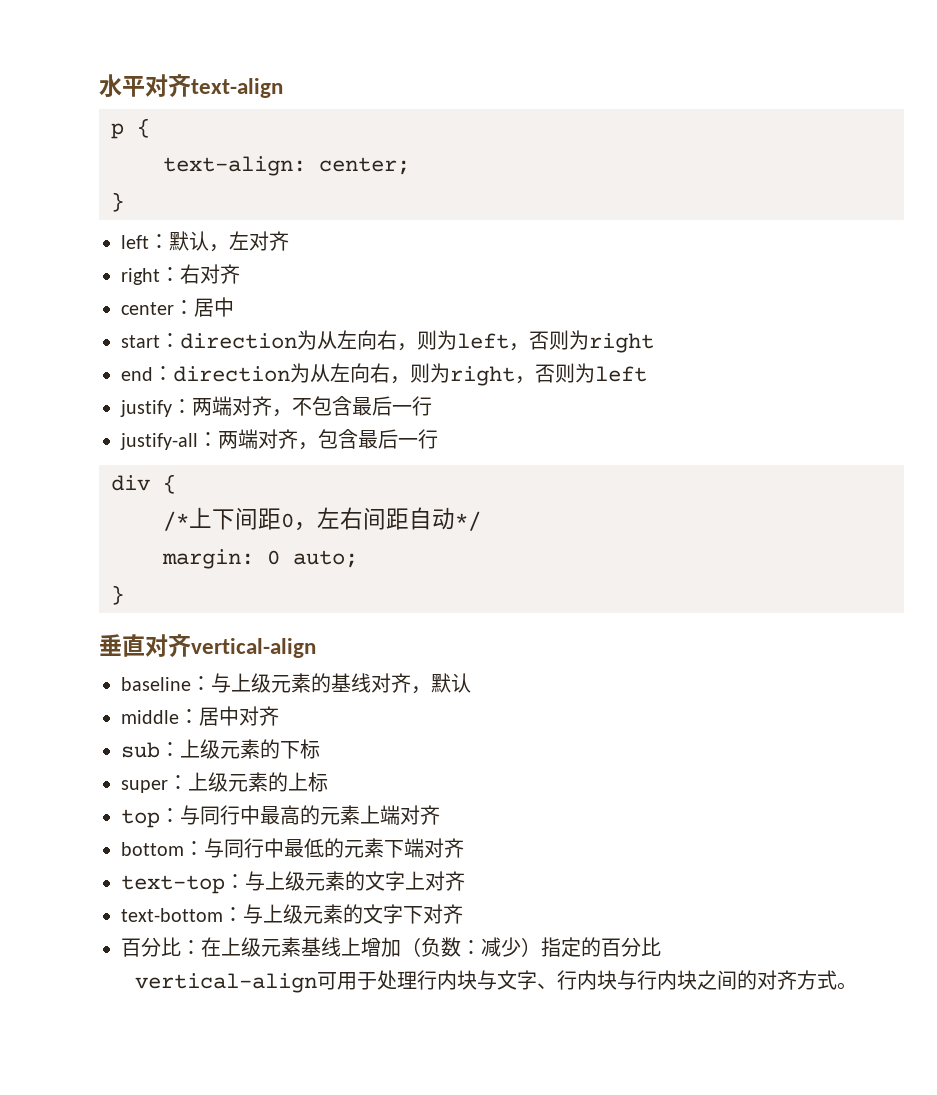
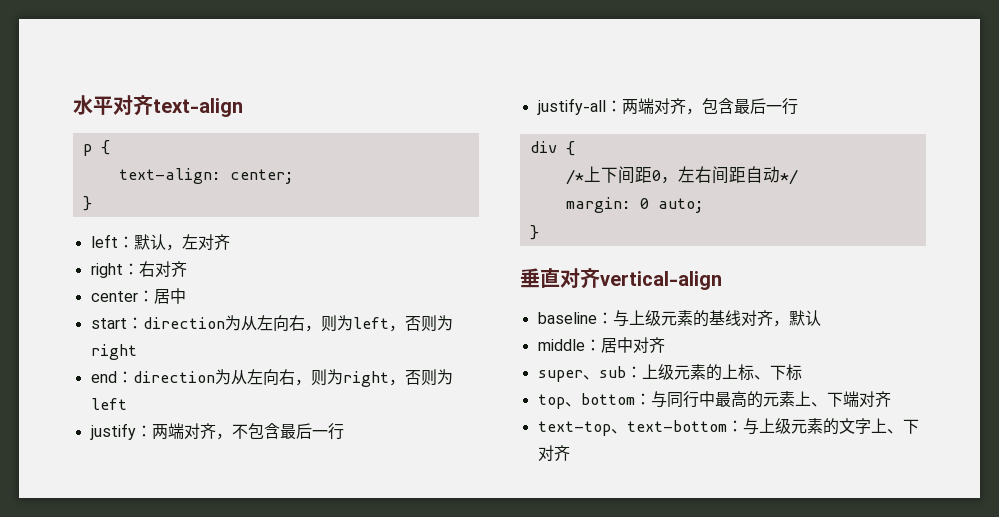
(279, 716) none -> [537,370,599,382] super、
[280,739,320,759] [121,772,288,793] 下标 // super：上级元素的 -> (722, 372) none
(328, 782) none -> [753,364,802,381] 、下标
(160, 818) none -> [564,393,635,407] 、bottom
[380,805,440,825] [121,838,384,858] 端对齐 // bottom：与同行中最低的元素 -> [810,402,827,407] 、
(225, 884) none -> [610,420,727,434] 、text-bottom
[425,871,465,891] [121,904,463,924] [121,937,661,957] [134,970,857,993] 对齐 // text-bottom：与上级元素的文字下对齐 // 百分比：在上级元素基线上增加（负数：减少）指定的百分比 // vertical-align可用于处理行内块与文字、行内块与行内块之间的对齐方式。 -> [886,419,919,434] [537,445,570,461] 、下对齐

